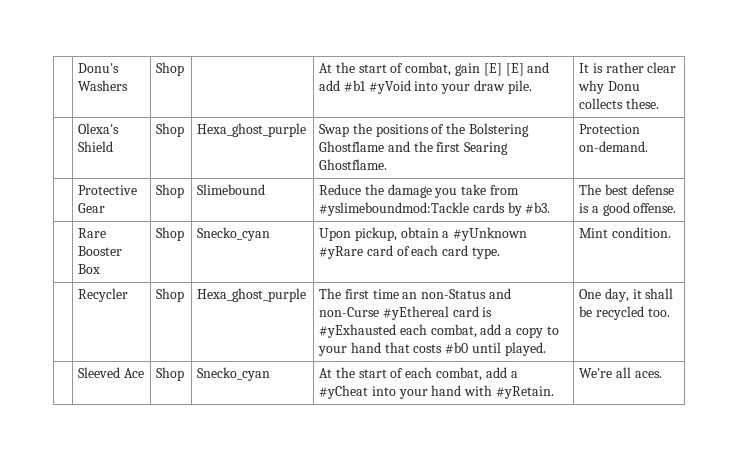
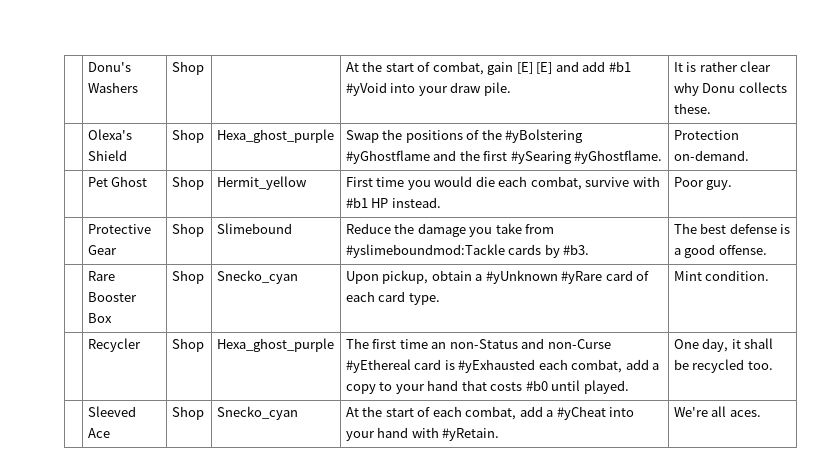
[468,123,529,137] [319,141,385,152] Bolstering Ghostflame -> [505,129,584,143] [345,150,430,164] #yBolstering #yGhostflame
[464,142,509,155] [319,159,388,170] Searing Ghostflame. -> [510,150,663,164] #ySearing #yGhostflame.
(649, 146) none -> [87,176,148,187] [171,176,204,190] [216,176,307,190] [345,176,660,190] [345,197,441,208] [673,177,733,190] // | Pet Ghost | Shop | Hermit_yellow | First time you would die each combat, survive with #b1 HP instead. | Poor guy.

